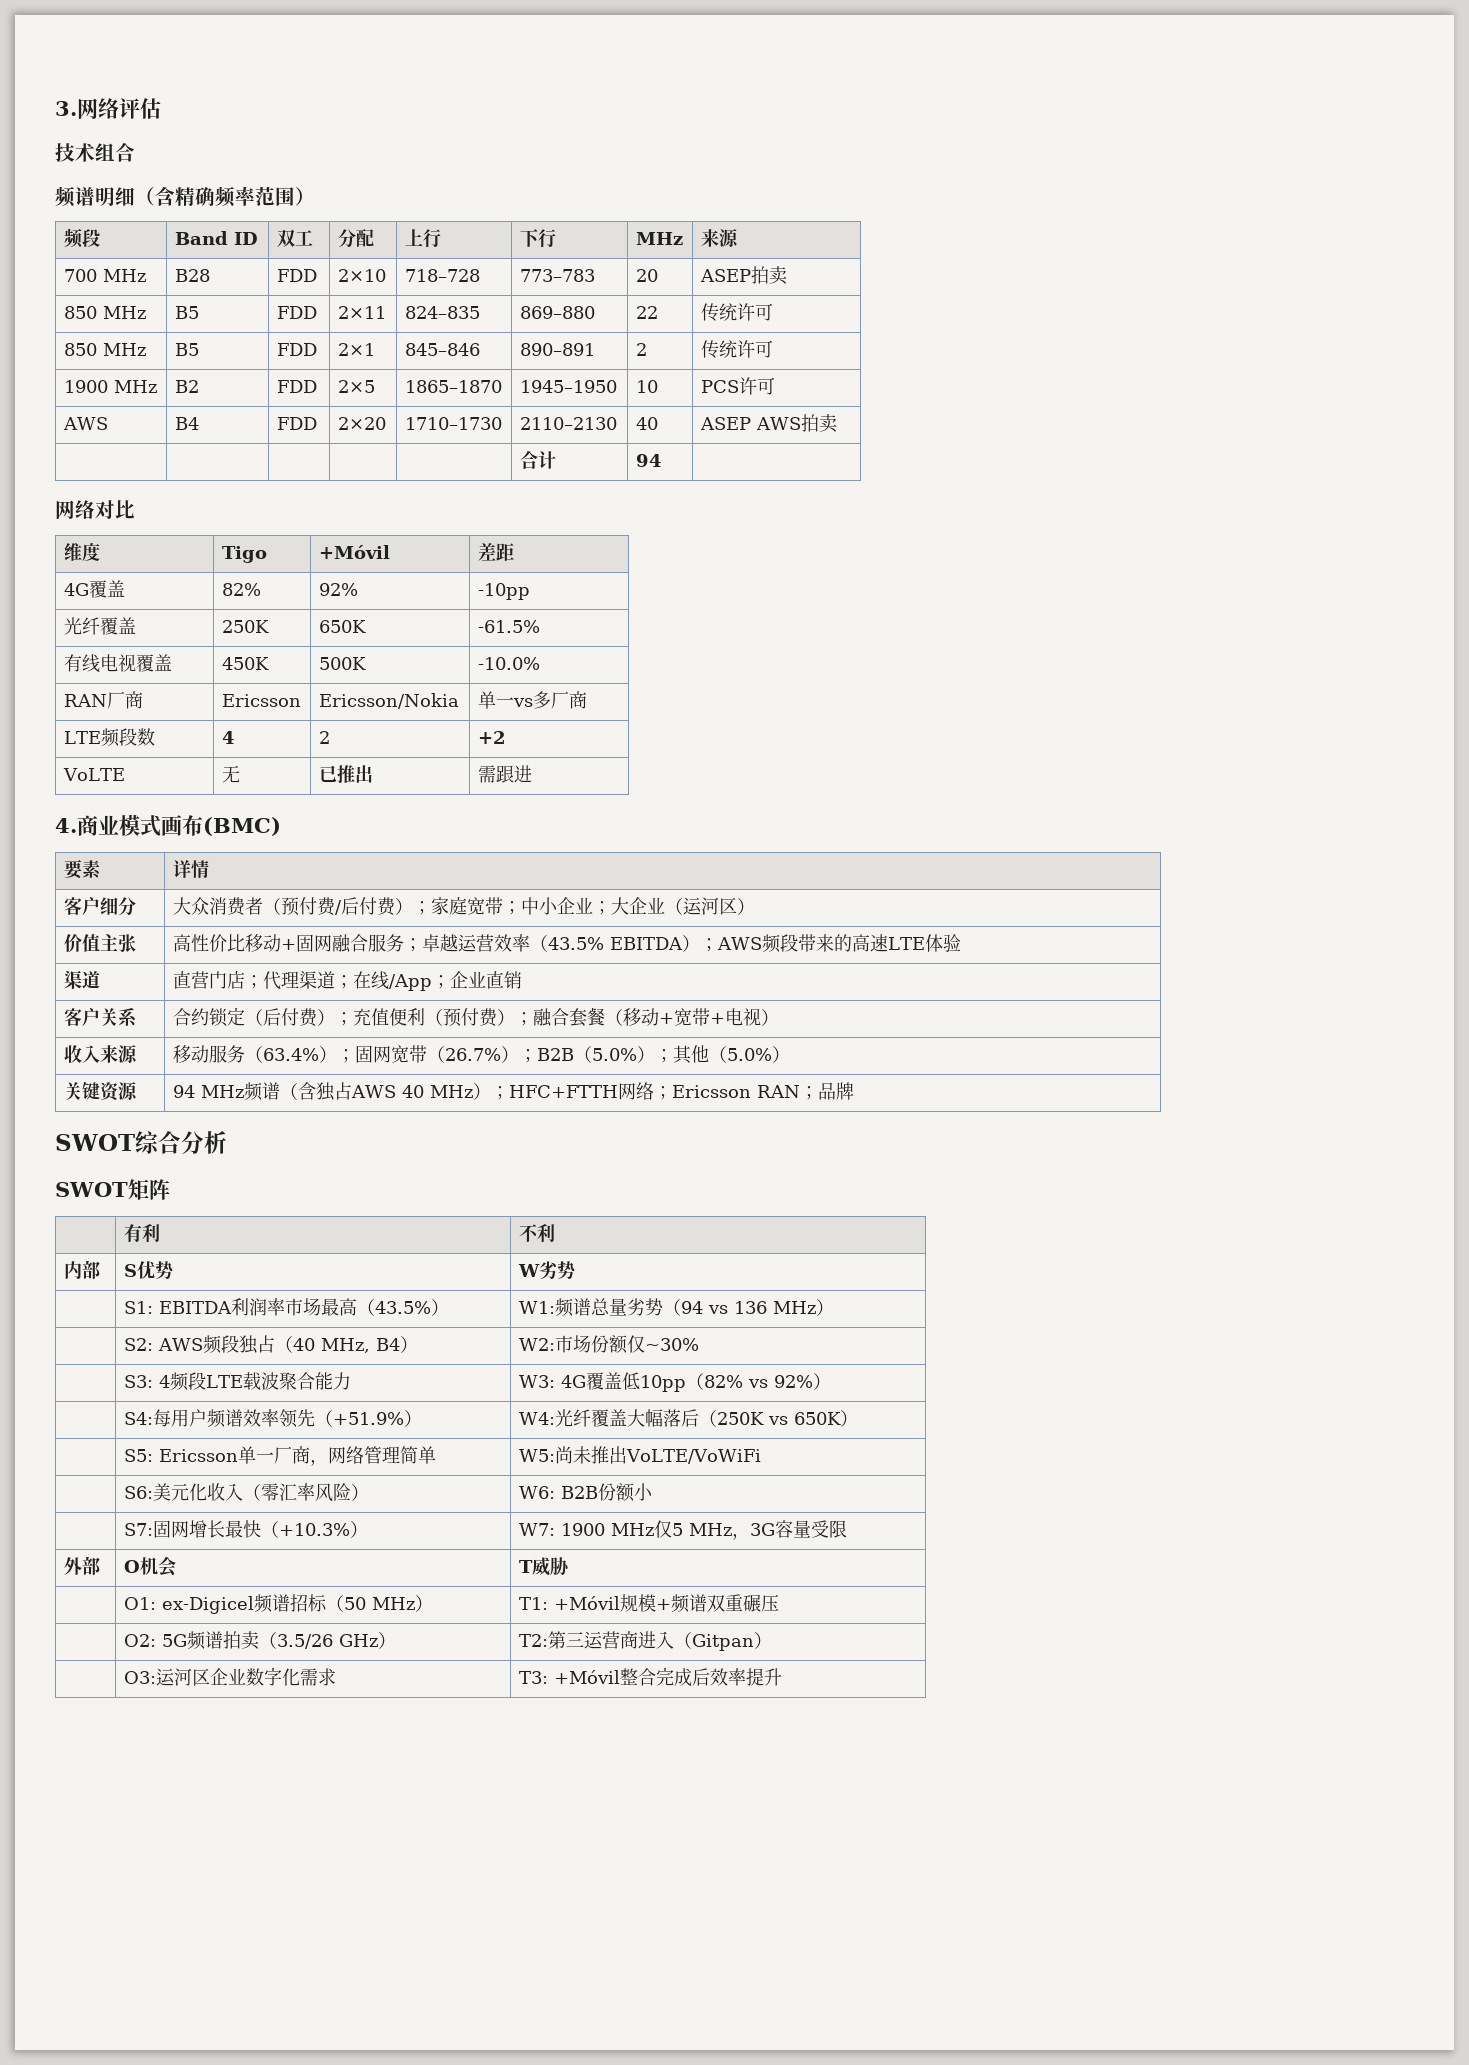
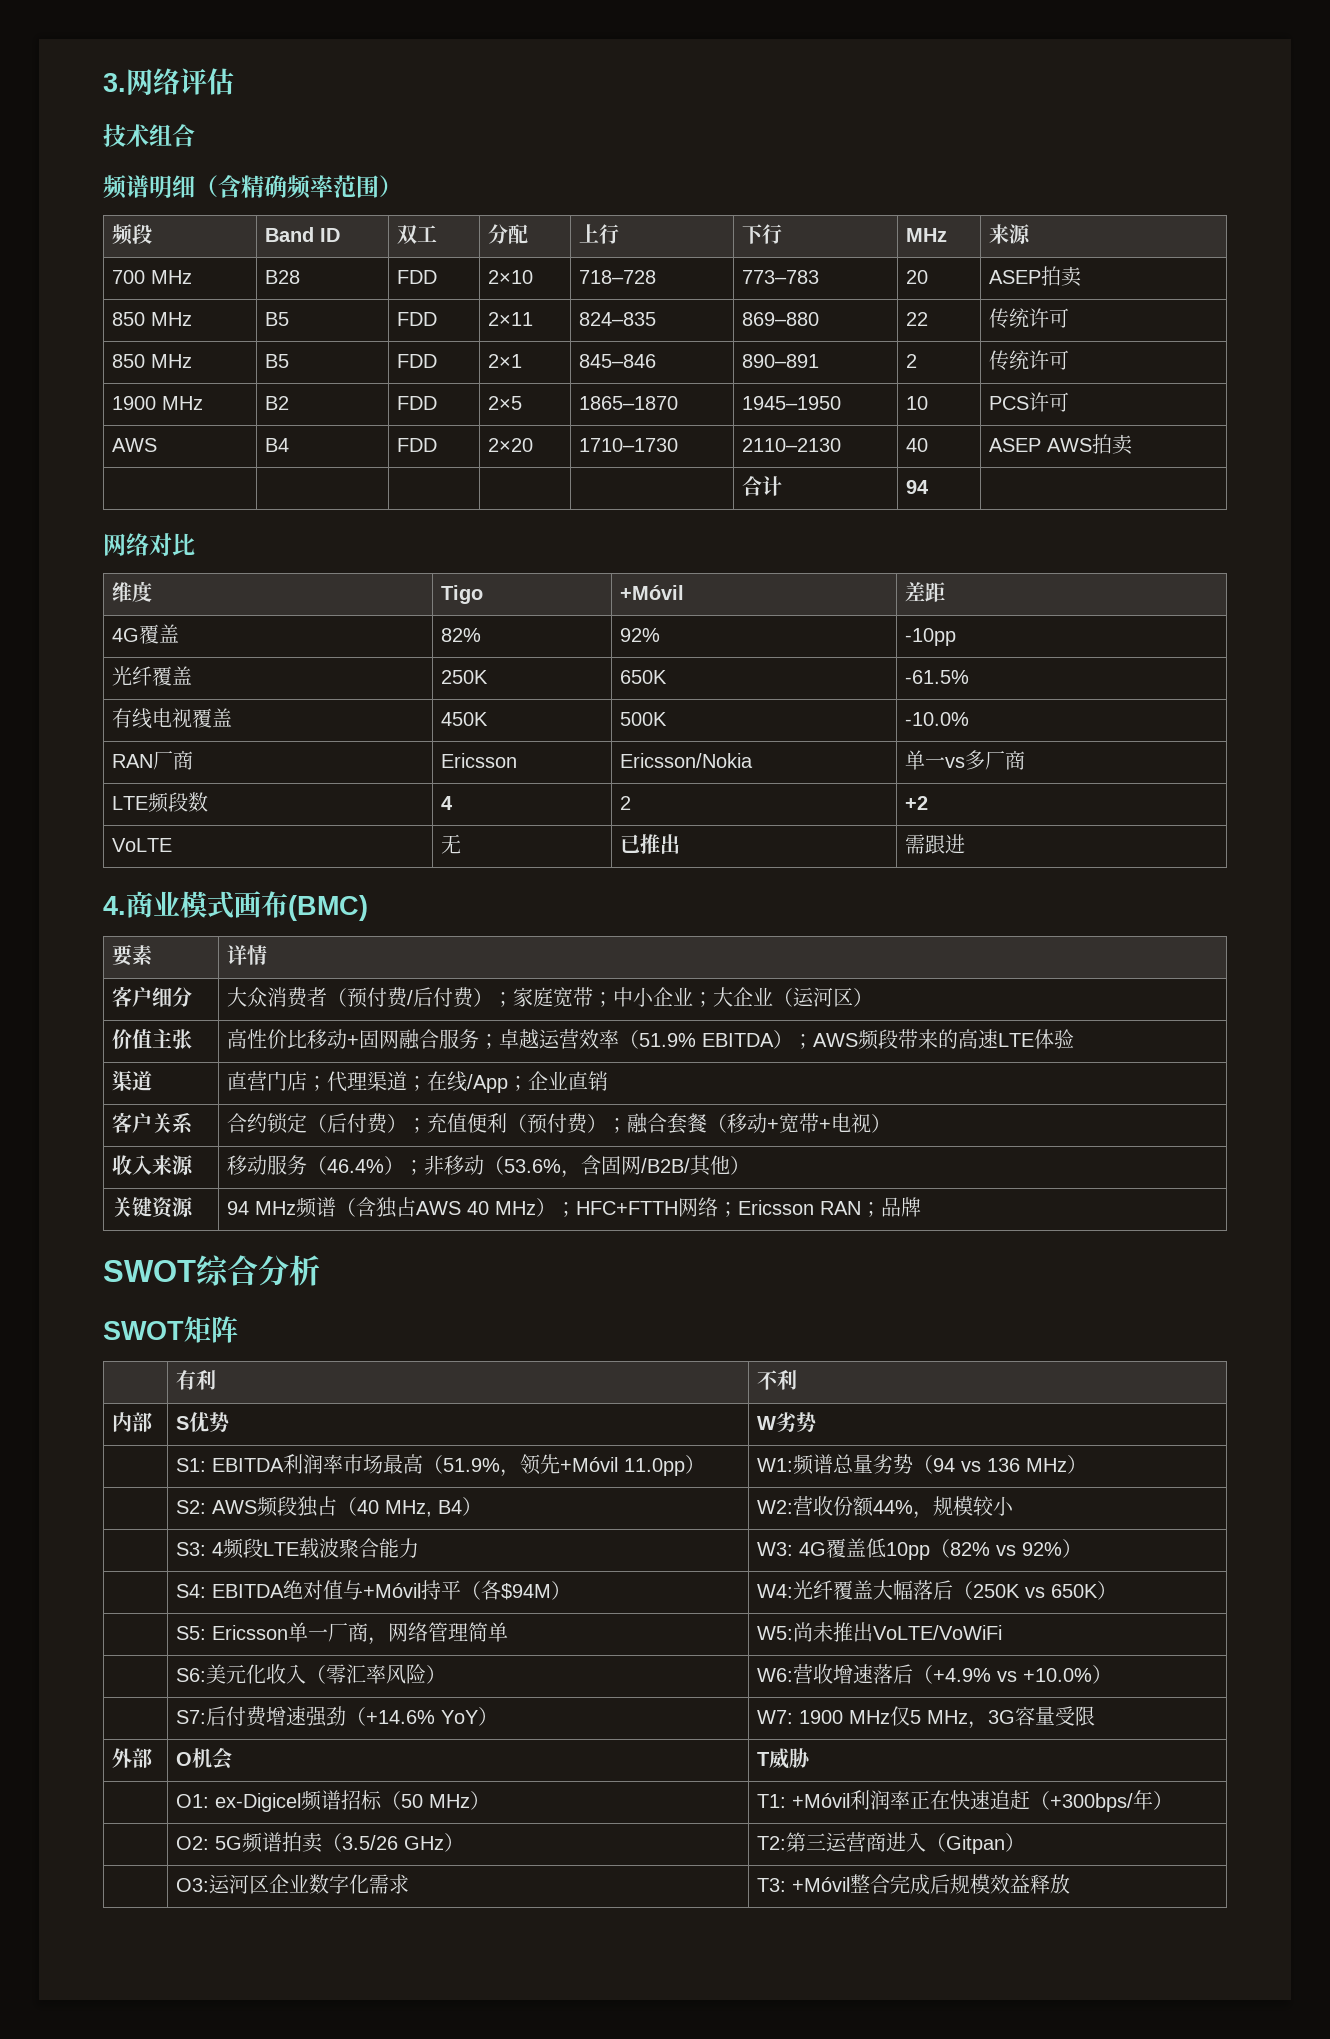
[547,937,604,950] 43.5% -> [638,1033,696,1047] 51.9%
[262,1045,772,1064] 63.4%）；固网宽带（26.7%）；B2B（5.0%）；其他（5.0% -> [326,1155,730,1178] 46.4%）；非移动（53.6%，含固网/B2B/其他
[374,1301,431,1314] 43.5% -> [442,1454,685,1477] 51.9%，领先+Móvil 11.0pp
[554,1335,699,1354] 市场份额仅~30% -> [792,1496,1014,1519] 营收份额44%，规模较小
[152,1409,404,1428] 每用户频谱效率领先（+51.9% -> [211,1580,551,1600] EBITDA绝对值与+Móvil持平（各$94M
[560,1483,653,1502] [123,1520,350,1538] B2B份额小 // | S7:固网增长最快（+10.3% -> [792,1664,1112,1684] [175,1706,478,1727] 营收增速落后（+4.9% vs +10.0%） // | S7:后付费增速强劲（+14.6% YoY
[619,1594,779,1613] 规模+频谱双重碾压 -> [849,1790,1173,1812] 利润率正在快速追赶（+300bps/年）
[709,1668,782,1686] 效率提升 -> [949,1874,1070,1894] 规模效益释放

